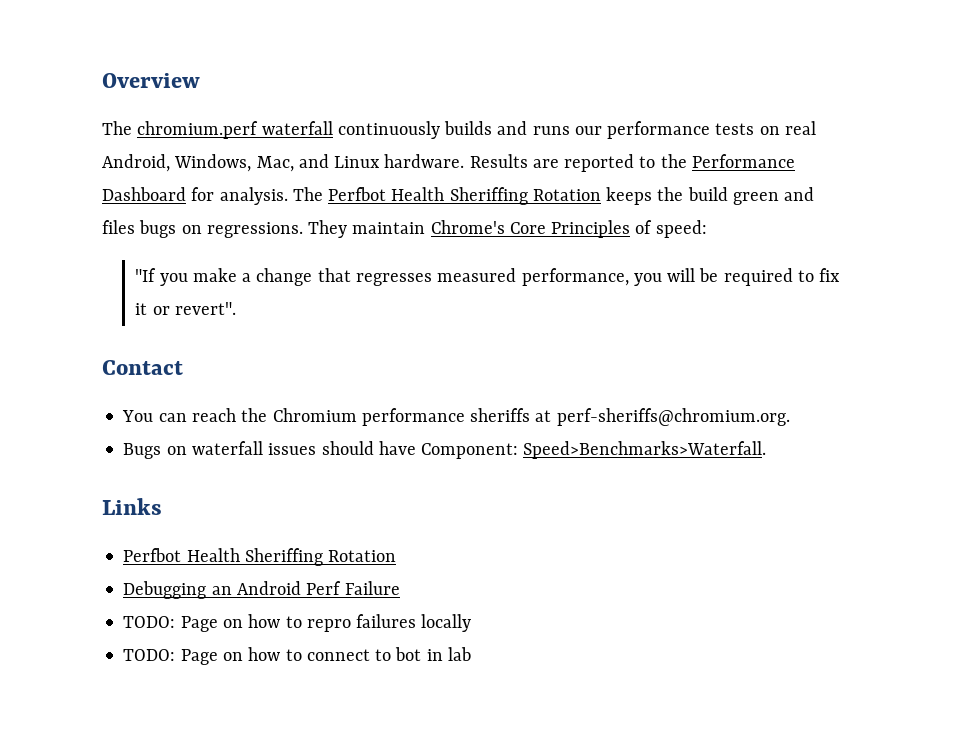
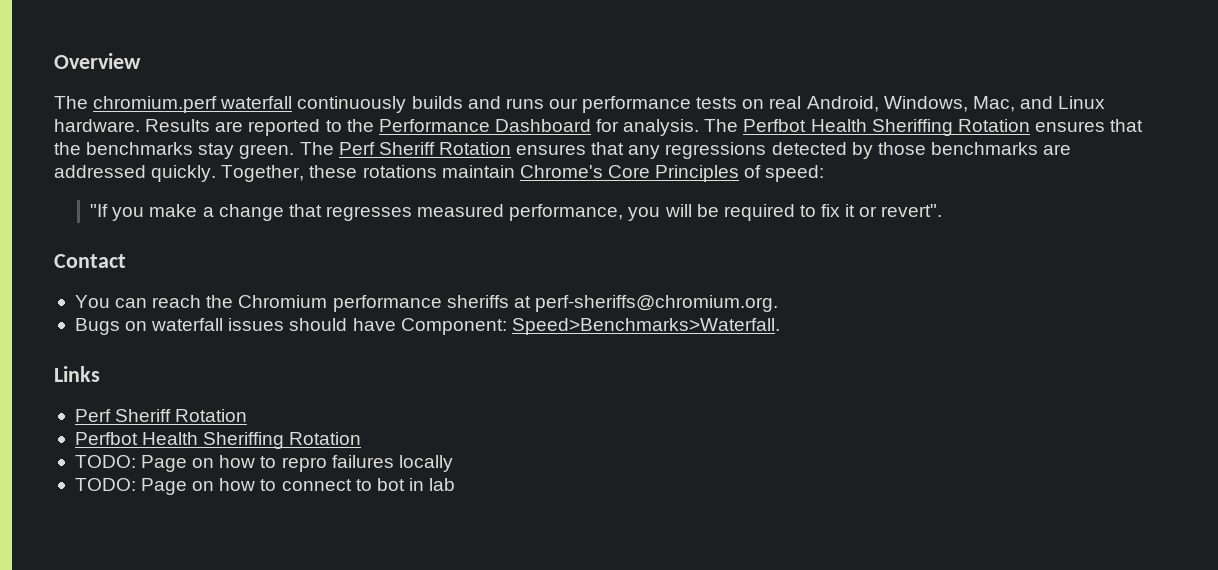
[606,187,815,205] [102,220,348,238] keeps the build green and files bugs on regressions. They -> [1034,119,1144,132] [54,142,1072,159] [54,165,437,182] ensures that the benchmarks stay green. The Perf Sheriff Rotation ensures that any regressions detected by those benchmarks are addressed quickly. Together, these rotations
[123,548,397,566] [123,581,400,599] // Perfbot Health Sheriffing Rotation // Debugging an Android Perf Failure -> [74,409,248,422] [74,432,362,449] // Perf Sheriff Rotation // Perfbot Health Sheriffing Rotation

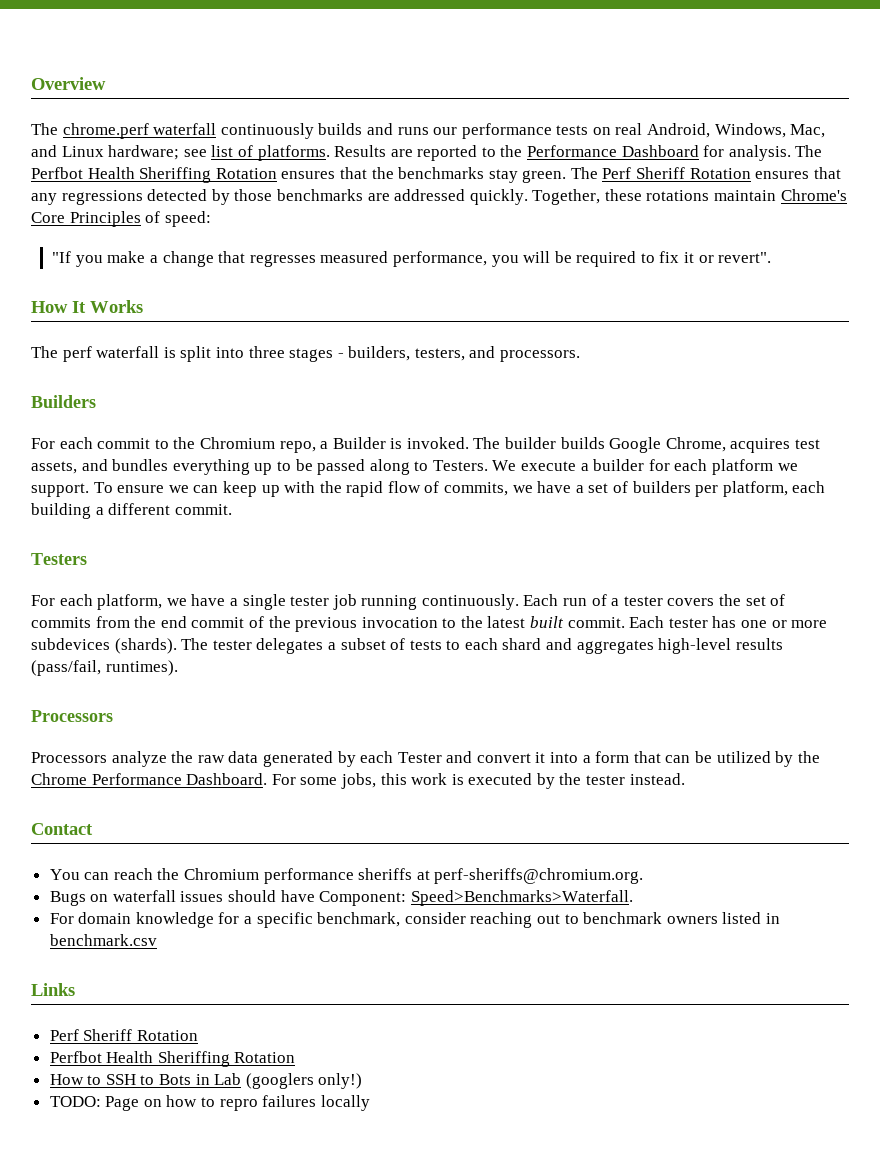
[93,96,218,113] chromium.perf -> [62,123,149,139] chrome.perf
[54,119,140,132] hardware. -> [108,145,330,161] hardware; see list of platforms.
(943, 210) none -> [31,300,143,313] [31,346,581,362] [31,395,96,408] [31,437,821,453] [31,459,798,475] [31,481,826,497] [31,503,232,519] [31,553,87,565] [31,594,786,610] [31,616,828,632] [31,638,783,654] [31,660,178,676] [31,710,113,722] [31,751,820,767] [31,773,685,789] // How It Works // The perf waterfall is split into three stages - builders, testers, and processors. // Builders // For each commit to the Chromium repo, a Builder is invoked. The builder builds Google Chrome, acquires test assets, and bundles everything up to be passed along to Testers. We execute a builder for each platform we support. To ensure we can keep up with the rapid flow of commits, we have a set of builders per platform, each building a different commit. // Testers // For each platform, we have a single tester job running continuously. Each run of a tester covers the set of commits from the end commit of the previous invocation to the latest built commit. Each tester has one or more subdevices (shards). The tester delegates a subset of tests to each shard and aggregates high-level results (pass/fail, runtimes). // Processors // Processors analyze the raw data generated by each Tester and convert it into a form that can be utilized by the Chrome Performance Dashboard. For some jobs, this work is executed by the tester instead.
(780, 326) none -> [49,912,780,928] [49,934,157,946] // For domain knowledge for a specific benchmark, consider reaching out to benchmark owners listed in benchmark.csv
(362, 438) none -> [49,1073,363,1089] // How to SSH to Bots in Lab (googlers only!)
[74,478,456,495] // TODO: Page on how to connect to bot in lab -> (370, 1103) none

